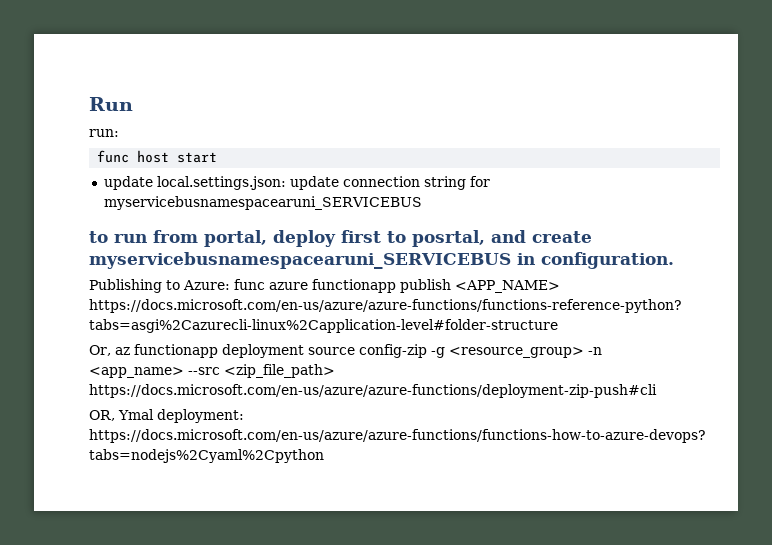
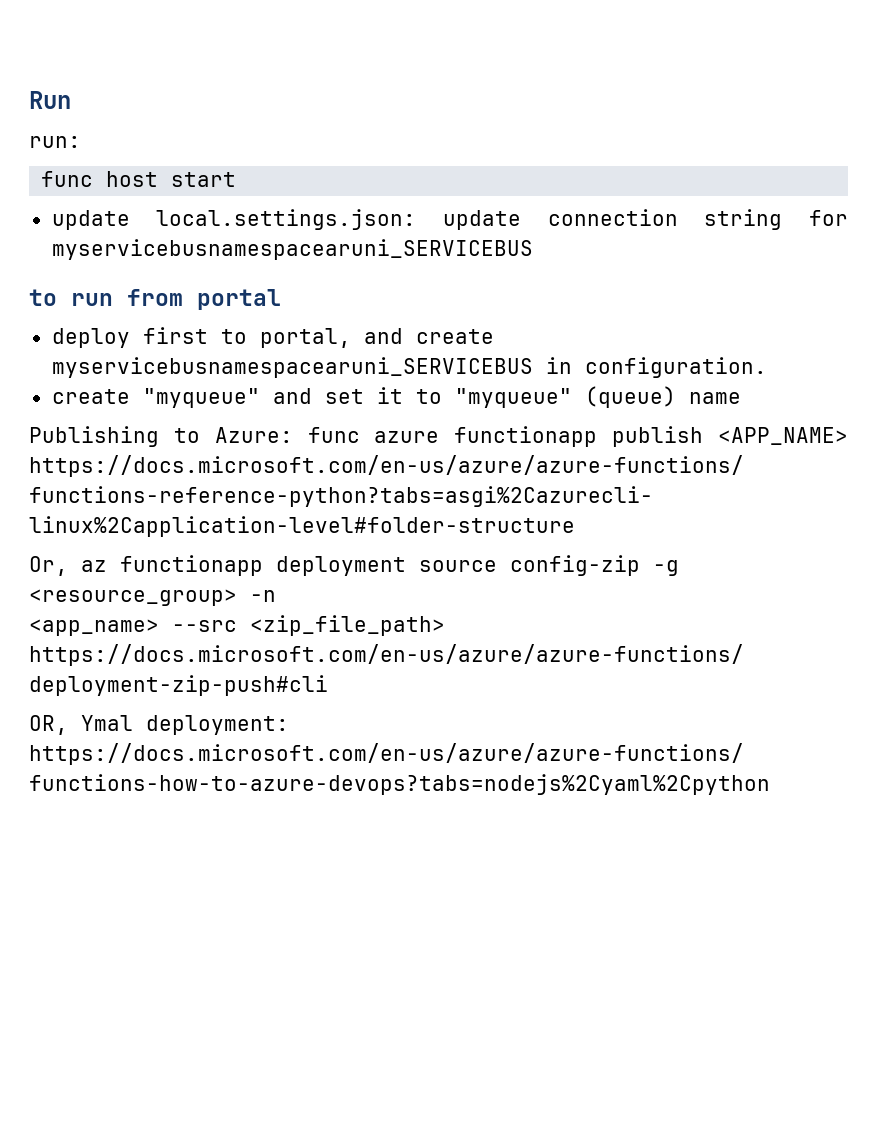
[204,230,267,247] portal, -> [197,289,281,310] portal //
[412,230,485,247] posrtal, -> [259,328,351,348] portal,
(674, 260) none -> [51,386,741,408] // create "myqueue" and set it to "myqueue" (queue) name

